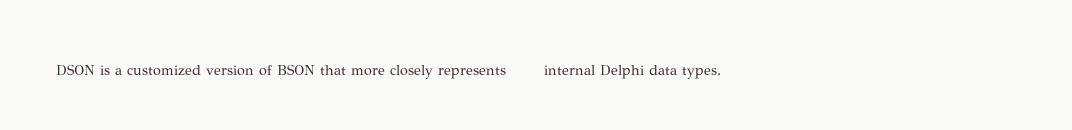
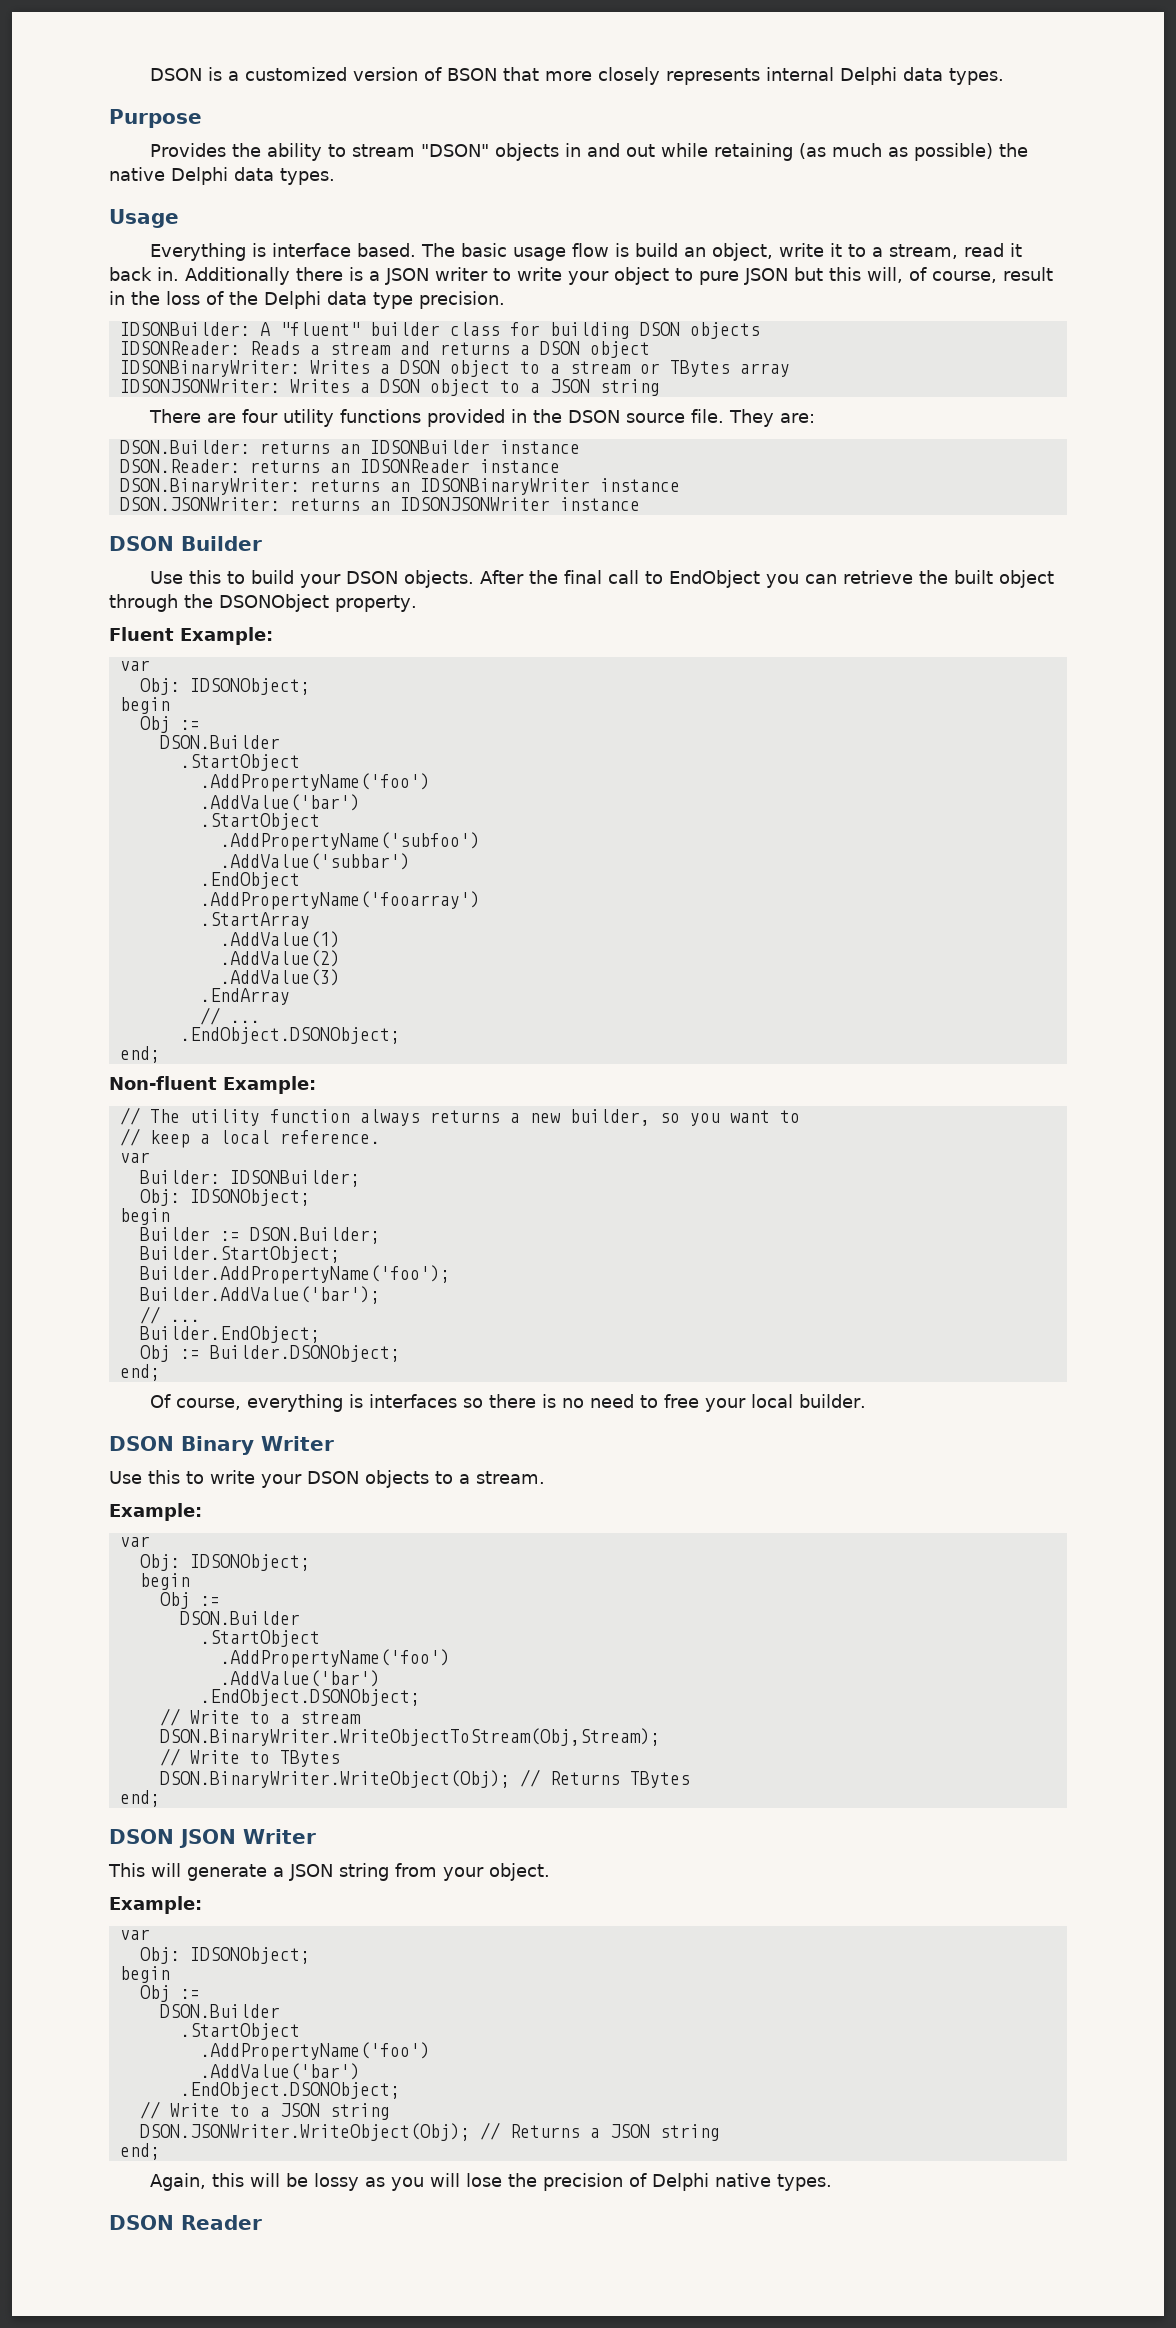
(721, 73) none -> [109,109,202,128] [150,143,1029,161] [109,167,335,185] [109,209,179,228] [150,243,1023,261] [109,267,1053,285] [109,291,505,309] [119,322,760,339] [119,341,650,358] [119,360,790,377] [119,379,660,396] [149,409,816,427] [119,440,580,454] [119,459,560,473] [119,478,680,495] [119,497,640,511] [109,536,262,551] [150,570,1055,588] [109,594,417,612] [109,627,273,645] [119,660,150,671] [139,678,310,695] [119,697,170,714] [139,716,200,733] [159,735,280,749] [179,754,300,771] [199,773,430,792] [199,794,360,811] [199,813,320,830] [219,832,480,851] [219,853,410,870] [199,872,300,889] [199,891,480,910] [199,912,310,929] [219,931,340,948] [219,950,340,967] [219,969,340,986] [199,988,290,1005] [199,1007,260,1025] [179,1027,400,1044] [119,1046,160,1063] [109,1076,316,1094] [119,1107,800,1126] [119,1128,380,1148] [119,1152,150,1163] [139,1170,360,1187] [139,1189,310,1206] [119,1208,170,1225] [139,1227,380,1244] [139,1246,340,1263] [139,1265,450,1284] [139,1286,380,1304] [139,1306,200,1324] [139,1326,320,1343] [139,1345,400,1362] [119,1364,160,1381] [150,1394,867,1412] [109,1436,334,1455] [109,1470,545,1488] [109,1503,202,1521] [119,1536,150,1547] [139,1554,310,1571] [139,1573,190,1590] [159,1592,220,1609] [179,1611,300,1625] [199,1630,320,1647] [219,1649,450,1668] [219,1670,380,1687] [199,1689,420,1706] [159,1708,361,1726] [159,1728,660,1746] [159,1748,340,1767] [159,1769,690,1788] [119,1790,160,1807] [109,1829,316,1848] [108,1863,550,1881] [109,1896,202,1914] [119,1929,150,1940] [139,1947,310,1964] [119,1966,170,1983] [139,1985,200,2002] [159,2004,280,2018] [179,2023,300,2040] [199,2042,430,2061] [199,2063,360,2080] [179,2082,400,2099] [139,2101,390,2120] [139,2122,720,2141] [119,2143,160,2160] [150,2173,833,2191] [109,2215,262,2230] // Purpose // Provides the ability to stream "DSON" objects in and out while retaining (as much as possible) the native Delphi data types. // Usage // Everything is interface based. The basic usage flow is build an object, write it to a stream, read it back in. Additionally there is a JSON writer to write your object to pure JSON but this will, of course, result in the loss of the Delphi data type precision. // IDSONBuilder: A "fluent" builder class for building DSON objects // IDSONReader: Reads a stream and returns a DSON object // IDSONBinaryWriter: Writes a DSON object to a stream or TBytes array // IDSONJSONWriter: Writes a DSON object to a JSON string // There are four utility functions provided in the DSON source file. They are: // DSON.Builder: returns an IDSONBuilder instance // DSON.Reader: returns an IDSONReader instance // DSON.BinaryWriter: returns an IDSONBinaryWriter instance // DSON.JSONWriter: returns an IDSONJSONWriter instance // DSON Builder // Use this to build your DSON objects. After the final call to EndObject you can retrieve the built object through the DSONObject property. // Fluent Example: // var // Obj: IDSONObject; // begin // Obj := // DSON.Builder // .StartObject // .AddPropertyName('foo') // .AddValue('bar') // .StartObject // .AddPropertyName('subfoo') // .AddValue('subbar') // .EndObject // .AddPropertyName('fooarray') // .StartArray // .AddValue(1) // .AddValue(2) // .AddValue(3) // .EndArray // // ... // .EndObject.DSONObject; // end; // Non-fluent Example: // // The utility function always returns a new builder, so you want to // // keep a local reference. // var // Builder: IDSONBuilder; // Obj: IDSONObject; // begin // Builder := DSON.Builder; // Builder.StartObject; // Builder.AddPropertyName('foo'); // Builder.AddValue('bar'); // // ... // Builder.EndObject; // Obj := Builder.DSONObject; // end; // Of course, everything is interfaces so there is no need to free your local builder. // DSON Binary Writer // Use this to write your DSON objects to a stream. // Example: // var // Obj: IDSONObject; // begin // Obj := // DSON.Builder // .StartObject // .AddPropertyName('foo') // .AddValue('bar') // .EndObject.DSONObject; // // Write to a stream // DSON.BinaryWriter.WriteObjectToStream(Obj,Stream); // // Write to TBytes // DSON.BinaryWriter.WriteObject(Obj); // Returns TBytes // end; // DSON JSON Writer // This will generate a JSON string from your object. // Example: // var // Obj: IDSONObject; // begin // Obj := // DSON.Builder // .StartObject // .AddPropertyName('foo') // .AddValue('bar') // .EndObject.DSONObject; // // Write to a JSON string // DSON.JSONWriter.WriteObject(Obj); // Returns a JSON string // end; // Again, this will be lossy as you will lose the precision of Delphi native types. // DSON Reader

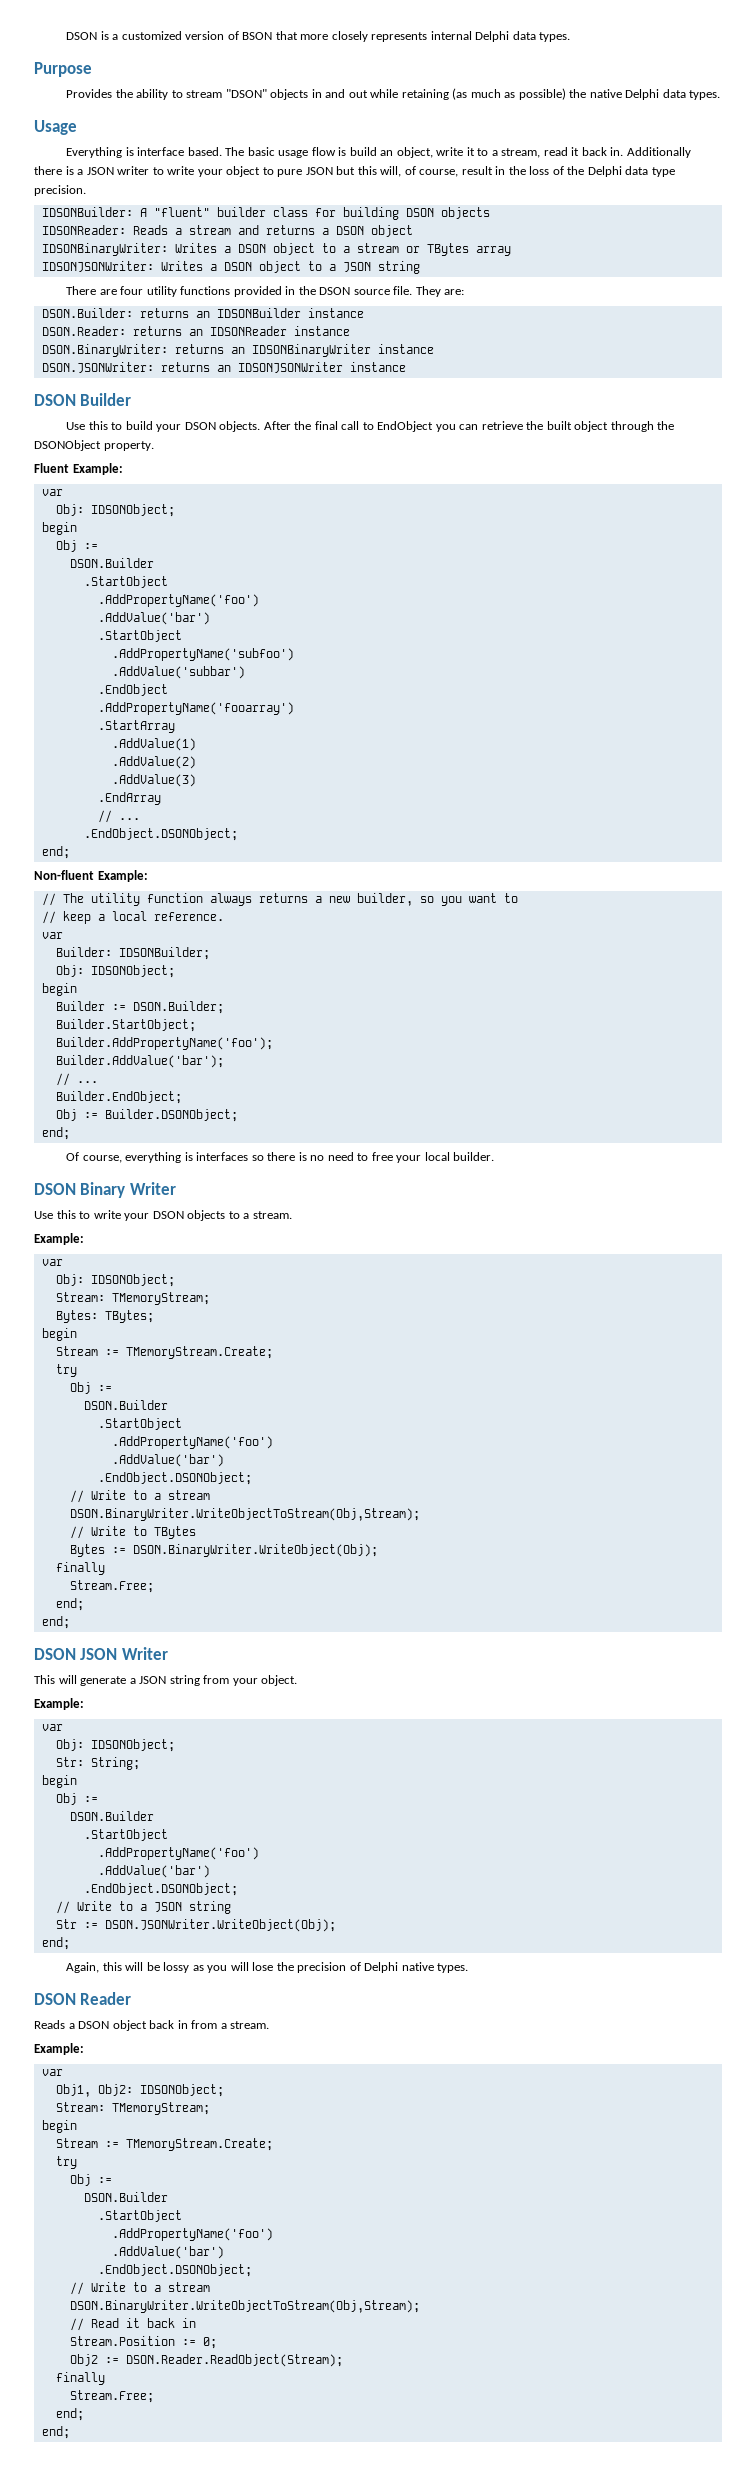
[139,1573,190,1590] begin -> [55,1292,210,1305] [55,1310,154,1323] [41,1328,77,1341] [55,1346,273,1359] [55,1364,77,1377] Stream: TMemoryStream; // Bytes: TBytes; // begin // Stream := TMemoryStream.Create; // try
(340, 1758) none -> [69,1544,126,1557] Bytes :=
[519,1769,690,1788] // Returns TBytes -> [55,1562,105,1575] [69,1580,154,1593] [55,1598,84,1611] // finally // Stream.Free; // end;
(310, 1955) none -> [55,1757,140,1770] // Str: String;
(390, 2111) none -> [55,1919,98,1929] Str :=
[479,2122,720,2141] // Returns a JSON string -> (336, 1925) none
(262, 2222) none -> [34,2020,270,2031] [34,2043,84,2055] [41,2069,63,2076] [55,2084,224,2097] [55,2102,210,2115] [41,2120,77,2133] [55,2138,273,2151] [55,2156,77,2169] [69,2174,112,2186] [83,2192,168,2202] [97,2210,182,2222] [111,2228,273,2241] [111,2246,224,2259] [97,2264,252,2277] [69,2282,210,2295] [69,2300,420,2313] [69,2318,196,2331] [69,2336,217,2349] [69,2354,343,2367] [55,2372,105,2385] [69,2390,154,2403] [55,2408,84,2421] [41,2426,70,2439] // Reads a DSON object back in from a stream. // Example: // var // Obj1, Obj2: IDSONObject; // Stream: TMemoryStream; // begin // Stream := TMemoryStream.Create; // try // Obj := // DSON.Builder // .StartObject // .AddPropertyName('foo') // .AddValue('bar') // .EndObject.DSONObject; // // Write to a stream // DSON.BinaryWriter.WriteObjectToStream(Obj,Stream); // // Read it back in // Stream.Position := 0; // Obj2 := DSON.Reader.ReadObject(Stream); // finally // Stream.Free; // end; // end;

